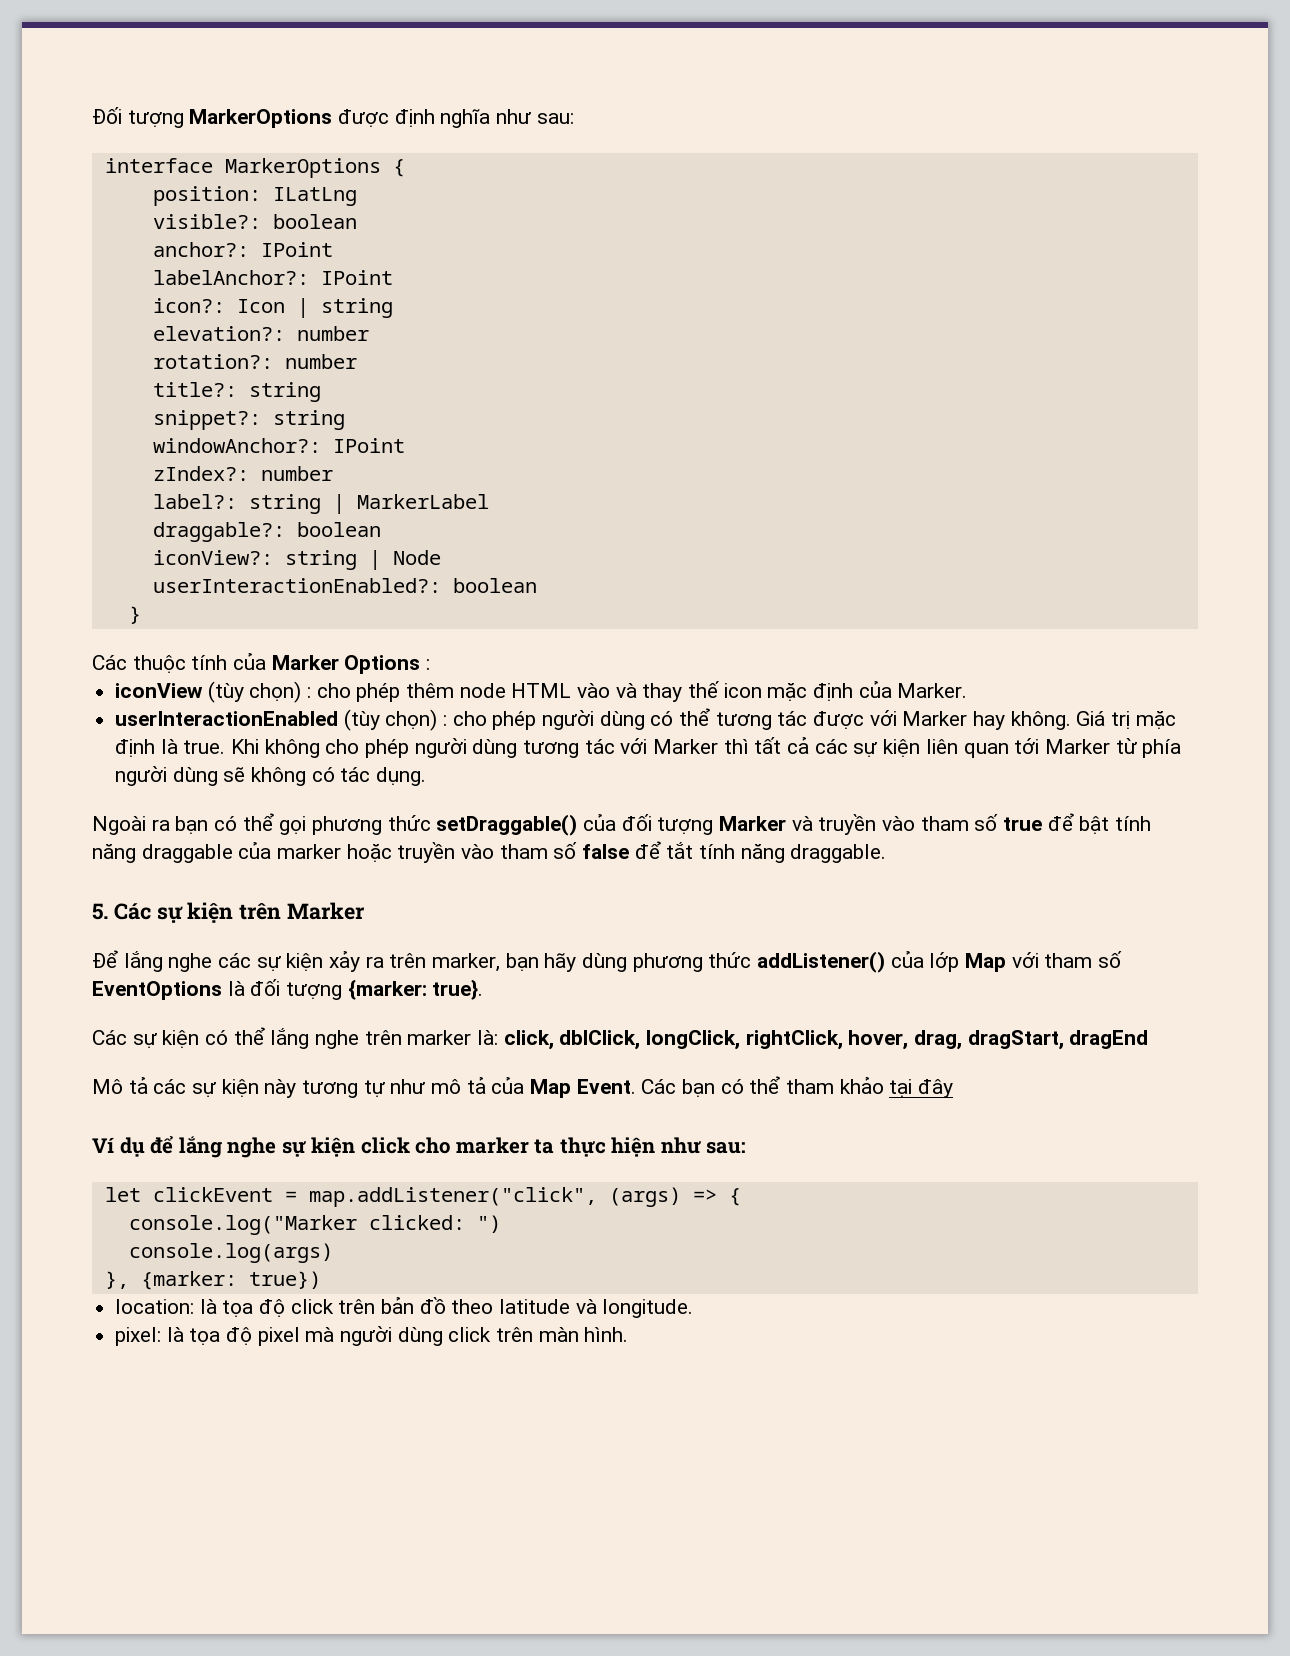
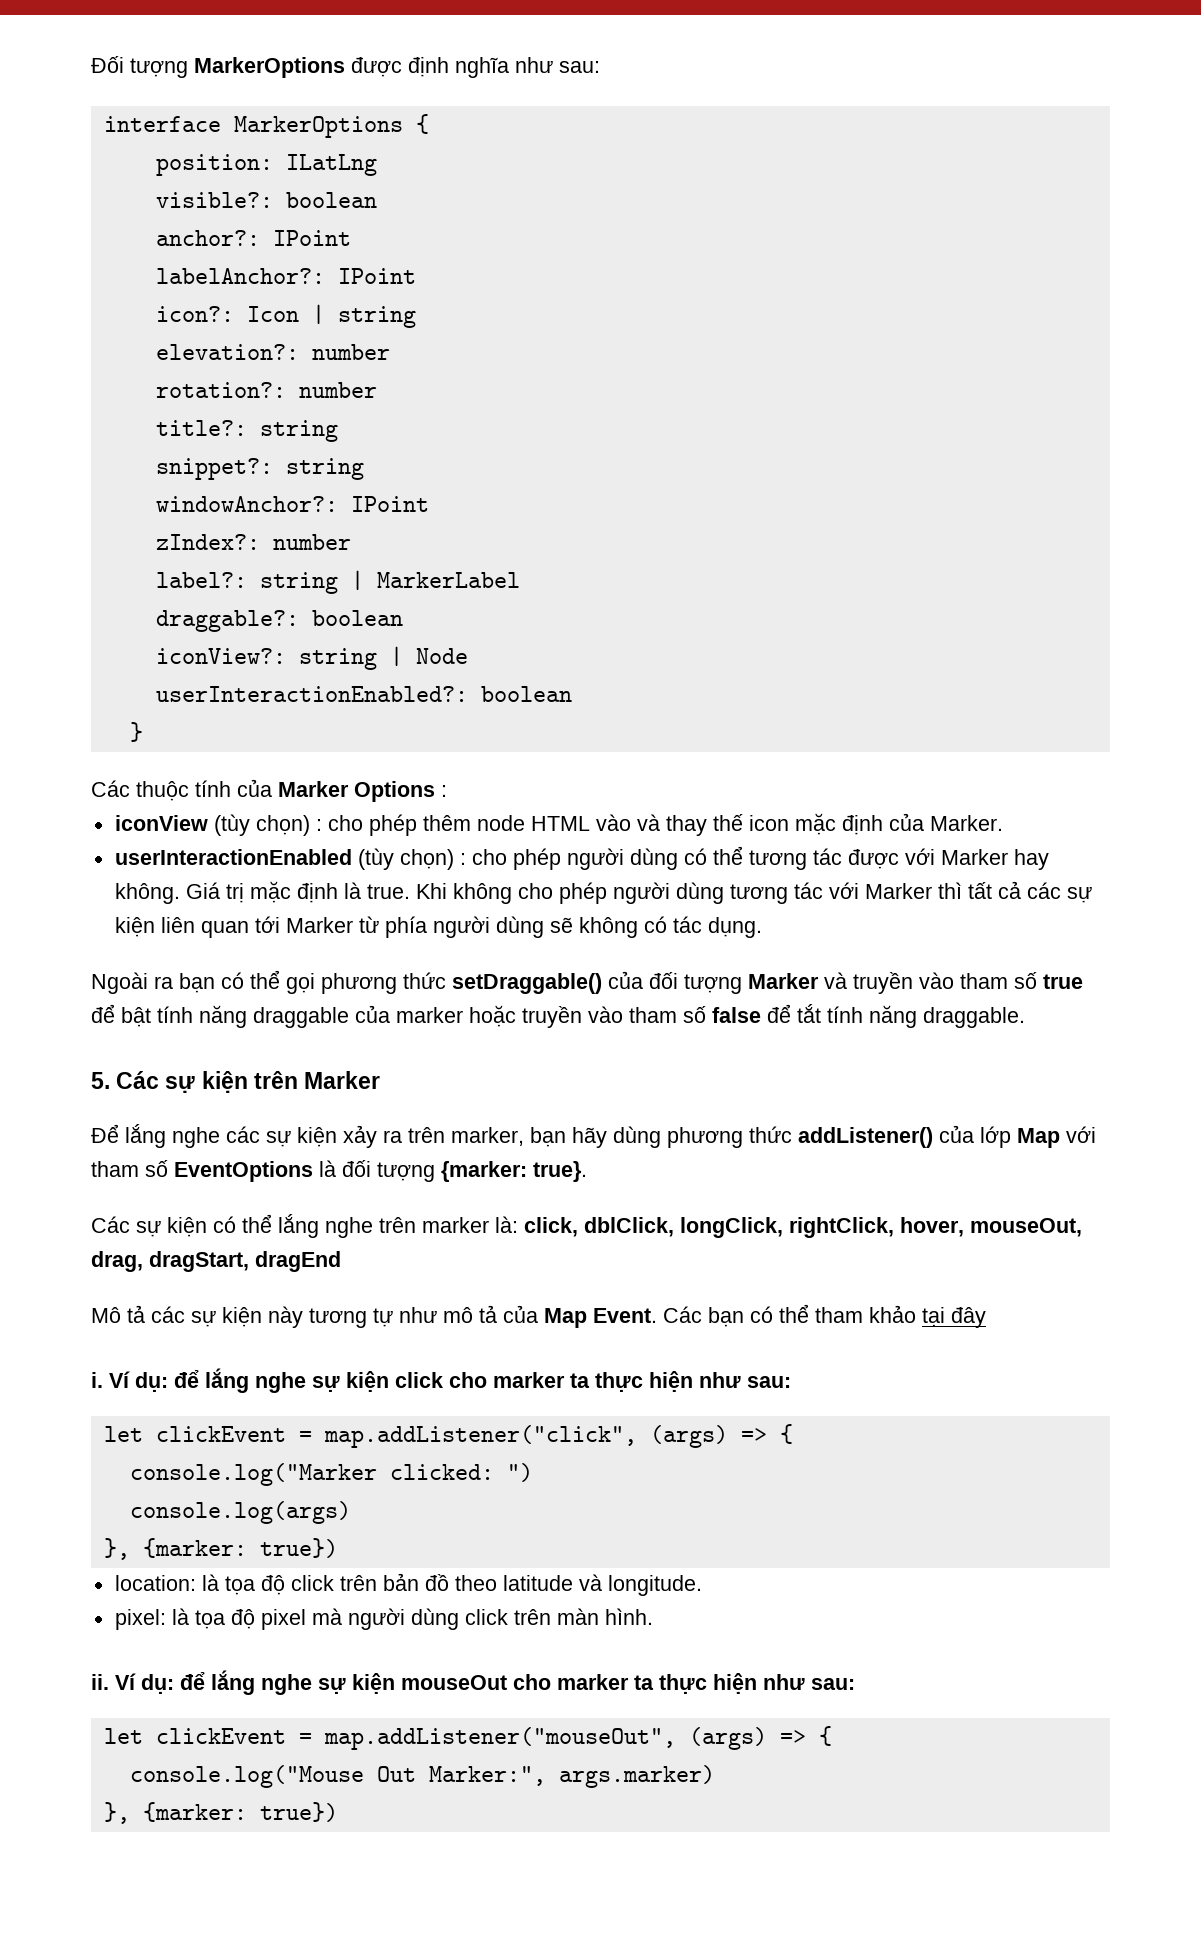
(909, 1040) none -> [970,1218,1082,1237] mouseOut,
[92,1137,145,1157] Ví dụ -> [91,1371,168,1392] i. Ví dụ:
(629, 1334) none -> [91,1670,855,1695] [103,1726,832,1750] [129,1765,715,1788] [103,1802,338,1824] // ii. Ví dụ: để lắng nghe sự kiện mouseOut cho marker ta thực hiện như sau: // let clickEvent = map.addListener("mouseOut", (args) => { // console.log("Mouse Out Marker:", args.marker) // }, {marker: true})

